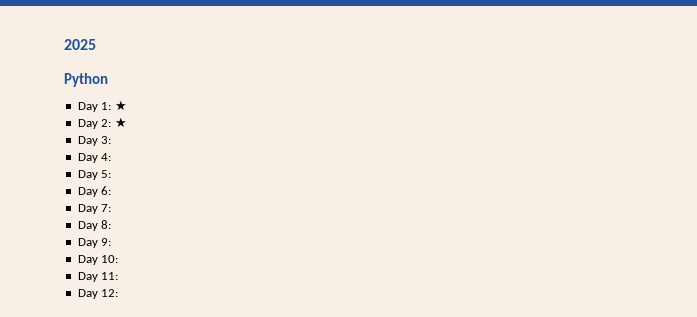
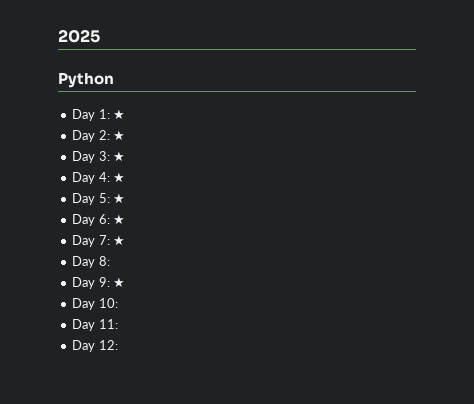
(112, 140) none -> [113,151,126,162] ★
(112, 157) none -> [113,172,126,183] ★
(112, 174) none -> [113,193,126,204] ★
(112, 190) none -> [113,214,126,225] ★
(112, 208) none -> [113,235,126,246] ★
(112, 242) none -> [113,277,126,288] ★

